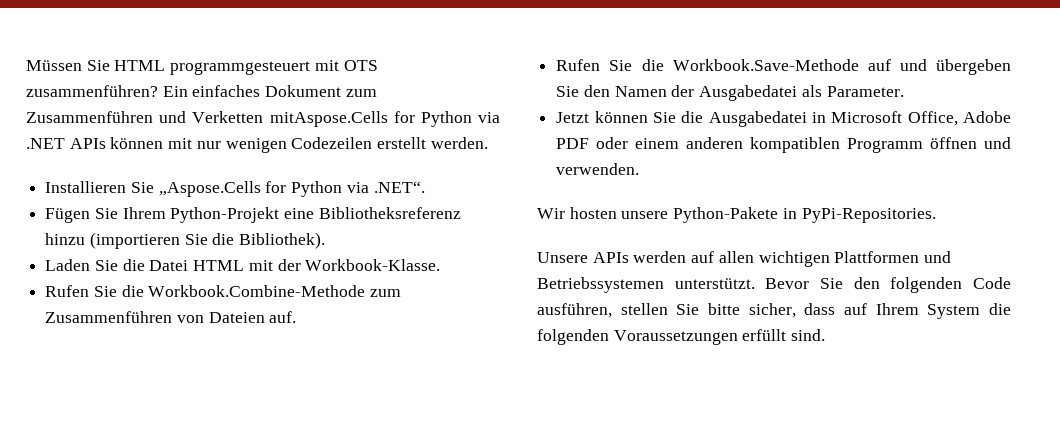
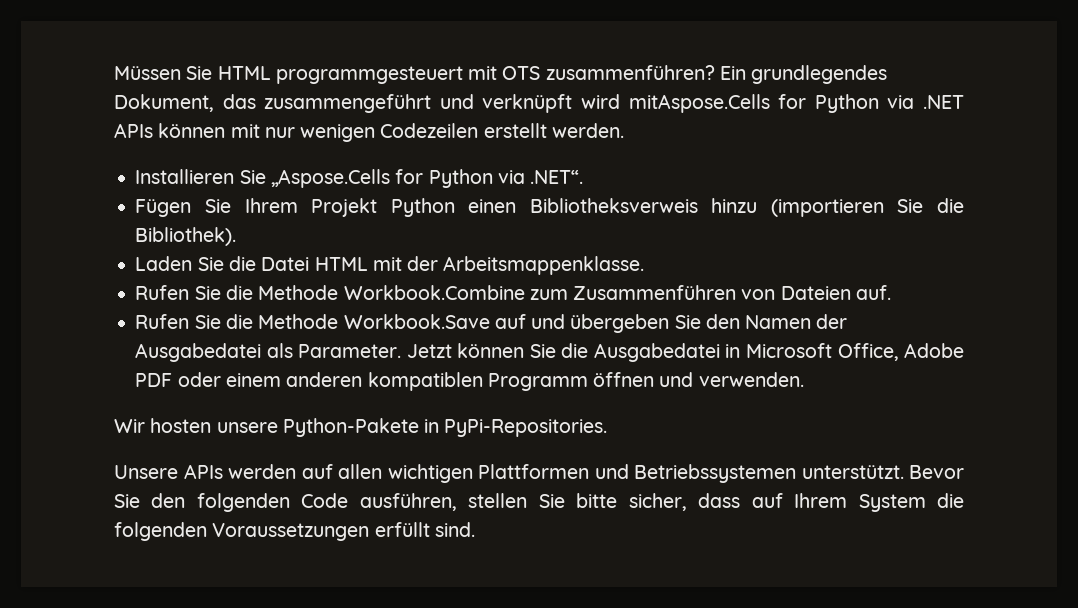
[192,85,377,97] [26,111,264,123] einfaches Dokument zum Zusammenführen und Verketten -> [751,65,888,84] [114,94,621,113] grundlegendes Dokument, das zusammengeführt und verknüpft wird
[170,207,461,223] Python-Projekt eine Bibliotheksreferenz -> [311,198,698,217] Projekt Python einen Bibliotheksverweis
[305,259,441,271] [45,285,366,297] Workbook-Klasse. // Rufen Sie die Workbook.Combine-Methode -> [443,256,645,275] [135,285,525,300] Arbeitsmappenklasse. // Rufen Sie die Methode Workbook.Combine
[672,59,859,71] Workbook.Save-Methode -> [258,314,490,329] Methode Workbook.Save
(904, 91) // -> (402, 351) none

